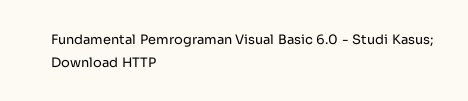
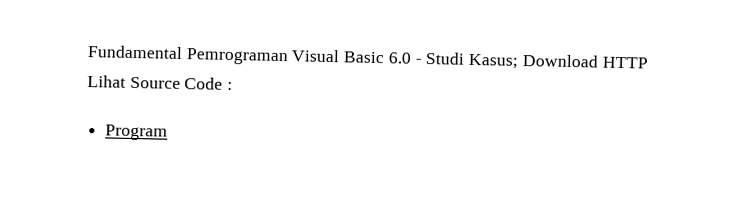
(156, 62) none -> [87,75,234,91] [105,124,169,141] // Lihat Source Code : // Program

